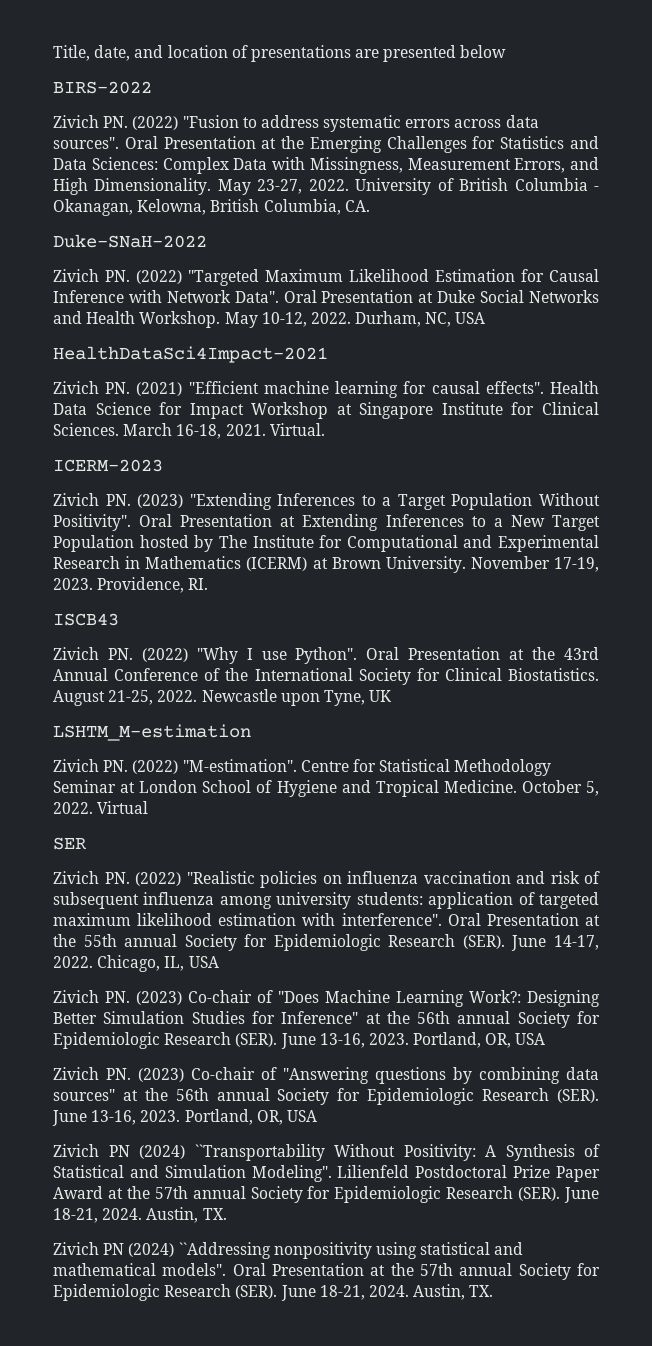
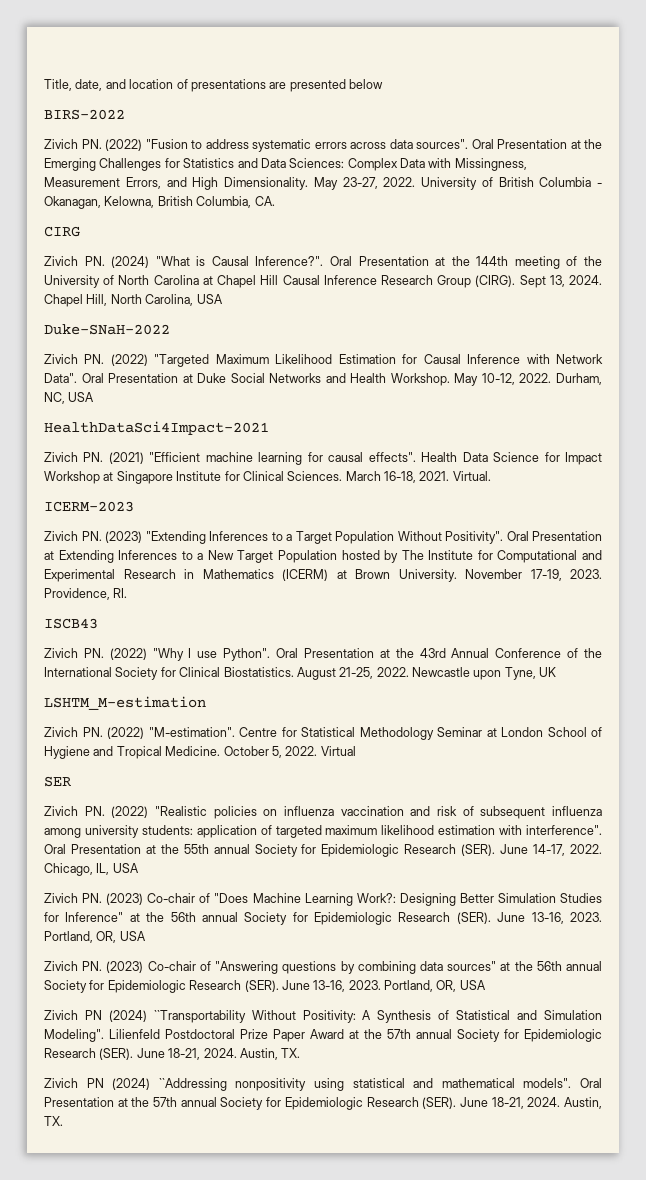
(370, 206) none -> [44,226,80,237] [44,256,602,269] [44,275,602,288] [44,294,223,307] // CIRG // Zivich PN. (2024) "What is Causal Inference?". Oral Presentation at the 144th meeting of the University of North Carolina at Chapel Hill Causal Inference Research Group (CIRG). Sept 13, 2024. Chapel Hill, North Carolina, USA

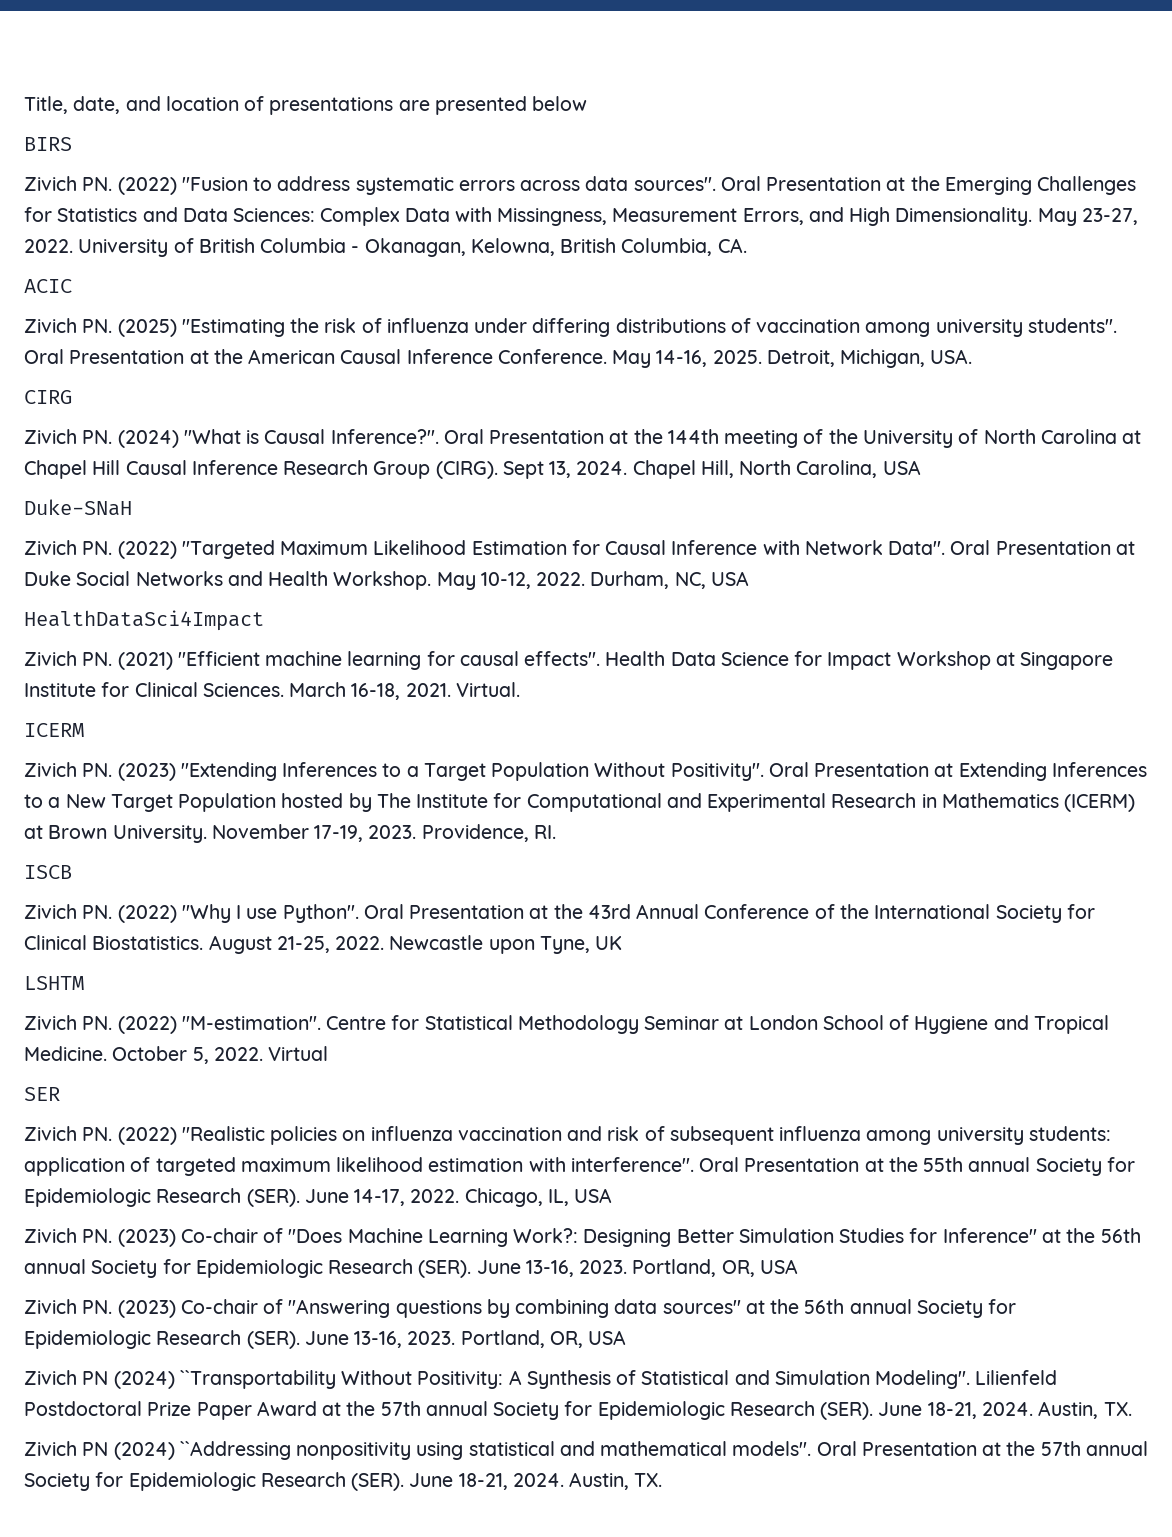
[44,109,125,120] BIRS-2022 -> [24,137,72,151] BIRS
(275, 201) none -> [24,279,72,293] [24,318,1117,337] [24,349,973,368] // ACIC // Zivich PN. (2025) "Estimating the risk of influenza under differing distributions of vaccination among university students". Oral Presentation at the American Causal Inference Conference. May 14-16, 2025. Detroit, Michigan, USA.
[44,324,170,335] Duke-SNaH-2022 -> [24,499,132,516] Duke-SNaH
[44,421,269,435] HealthDataSci4Impact-2021 -> [24,610,264,631] HealthDataSci4Impact
[44,501,134,512] ICERM-2023 -> [24,723,84,737] ICERM
[44,618,98,629] ISCB43 -> [24,865,72,879] ISCB
[44,696,206,710] LSHTM_M-estimation -> [24,976,84,990] LSHTM

